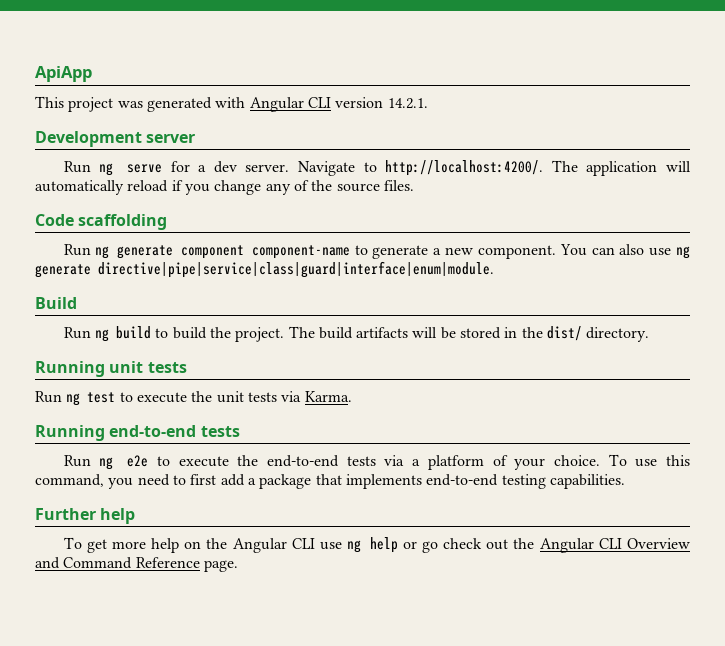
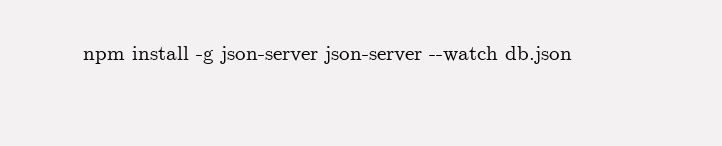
[35,66,92,82] [35,96,428,112] [35,131,196,147] [63,160,692,176] [35,180,414,195] [35,214,168,230] [63,244,690,259] [35,261,494,278] [35,297,77,309] [63,326,650,342] [35,361,187,377] [35,391,352,406] [35,425,240,441] [63,454,691,470] [35,474,625,489] [35,508,136,524] [63,537,690,553] [35,557,238,572] ApiApp // This project was generated with Angular CLI version 14.2.1. // Development server // Run ng serve for a dev server. Navigate to http://localhost:4200/. The application will automatically reload if you change any of the source files. // Code scaffolding // Run ng generate component component-name to generate a new component. You can also use ng generate directive|pipe|service|class|guard|interface|enum|module. // Build // Run ng build to build the project. The build artifacts will be stored in the dist/ directory. // Running unit tests // Run ng test to execute the unit tests via Karma. // Running end-to-end tests // Run ng e2e to execute the end-to-end tests via a platform of your choice. To use this command, you need to first add a package that implements end-to-end testing capabilities. // Further help // To get more help on the Angular CLI use ng help or go check out the Angular CLI Overview and Command Reference page. -> [83,46,572,64] npm install -g json-server json-server --watch db.json

